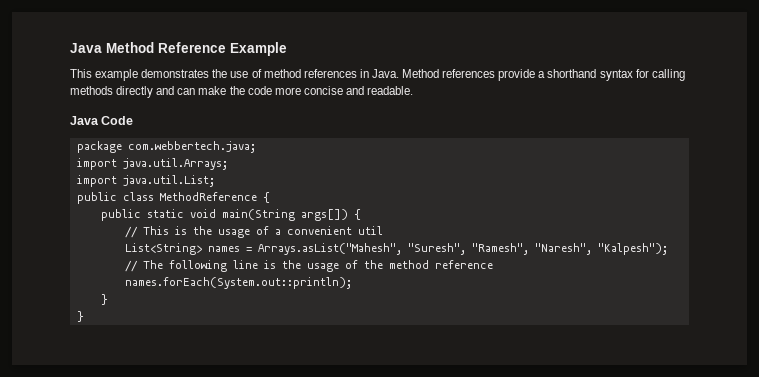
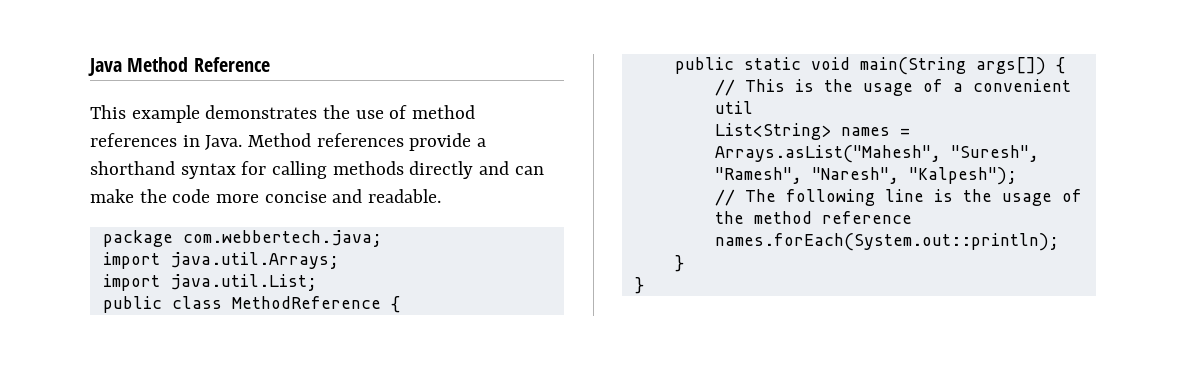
[230,42,287,56] Example -> (270, 64) none
[70,116,134,125] // Java Code -> (442, 196) none

